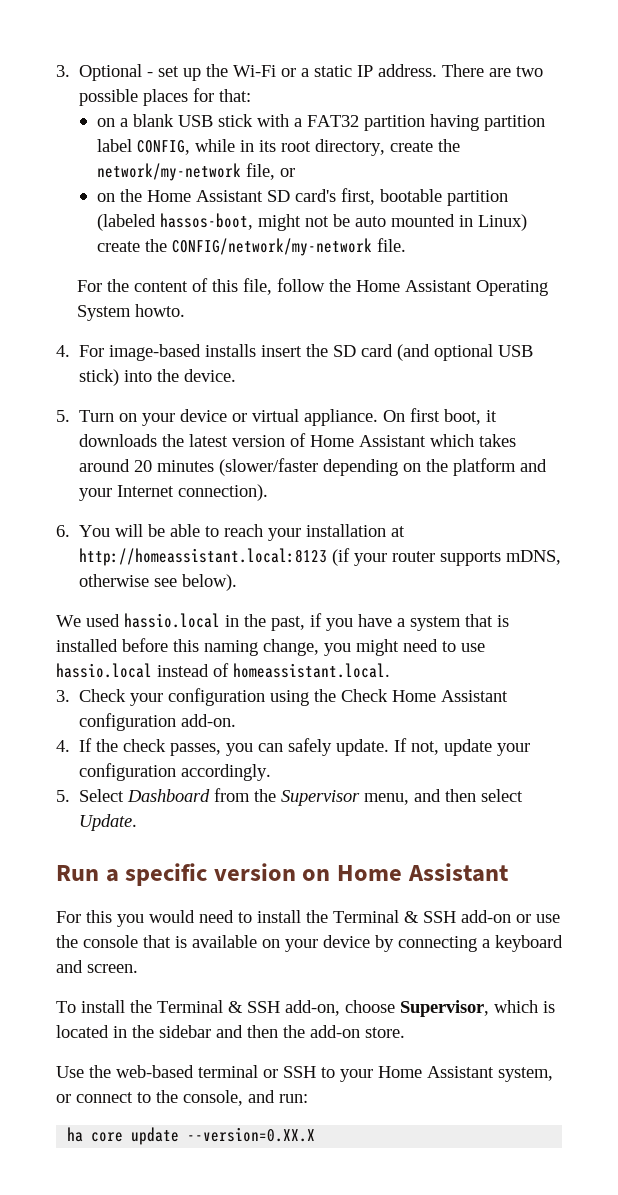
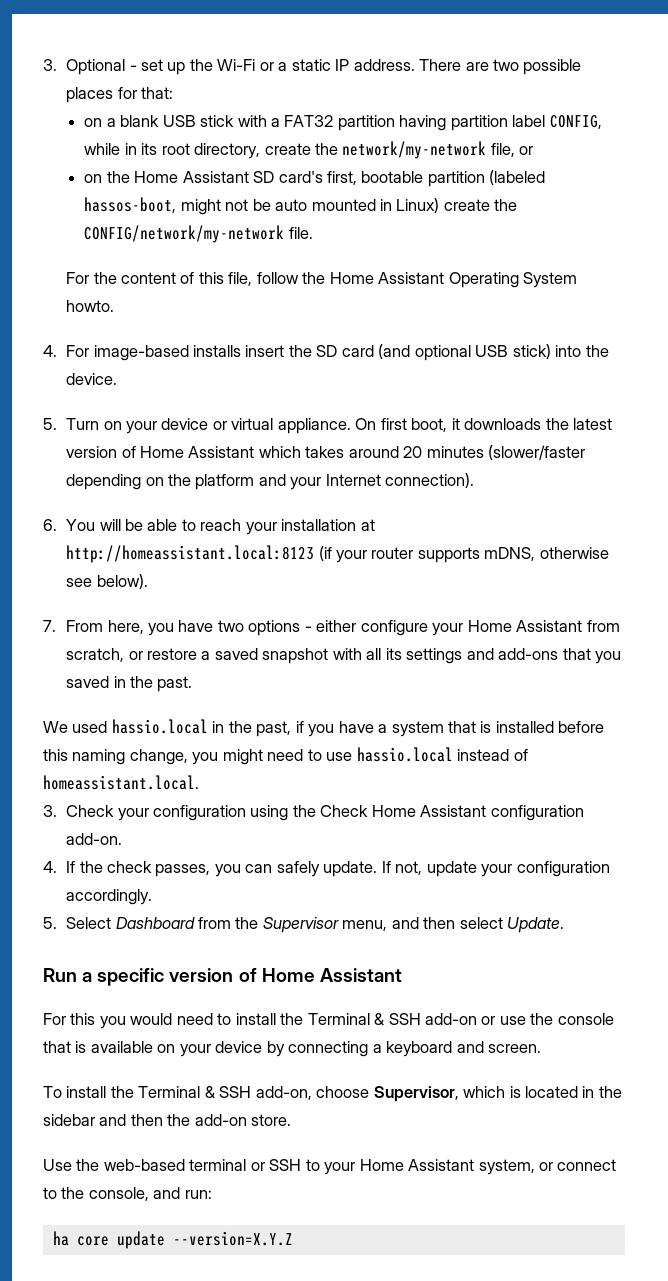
(238, 582) none -> [43,620,620,636] [66,648,622,664] [66,676,193,692] // 7. From here, you have two options - either configure your Home Assistant from scratch, or restore a saved snapshot with all its settings and add-ons that you saved in the past.
[302,869,331,881] on -> [238,968,257,982] of
[187,1127,316,1142] --version=0.XX.X -> [172,1231,293,1246] --version=X.Y.Z

